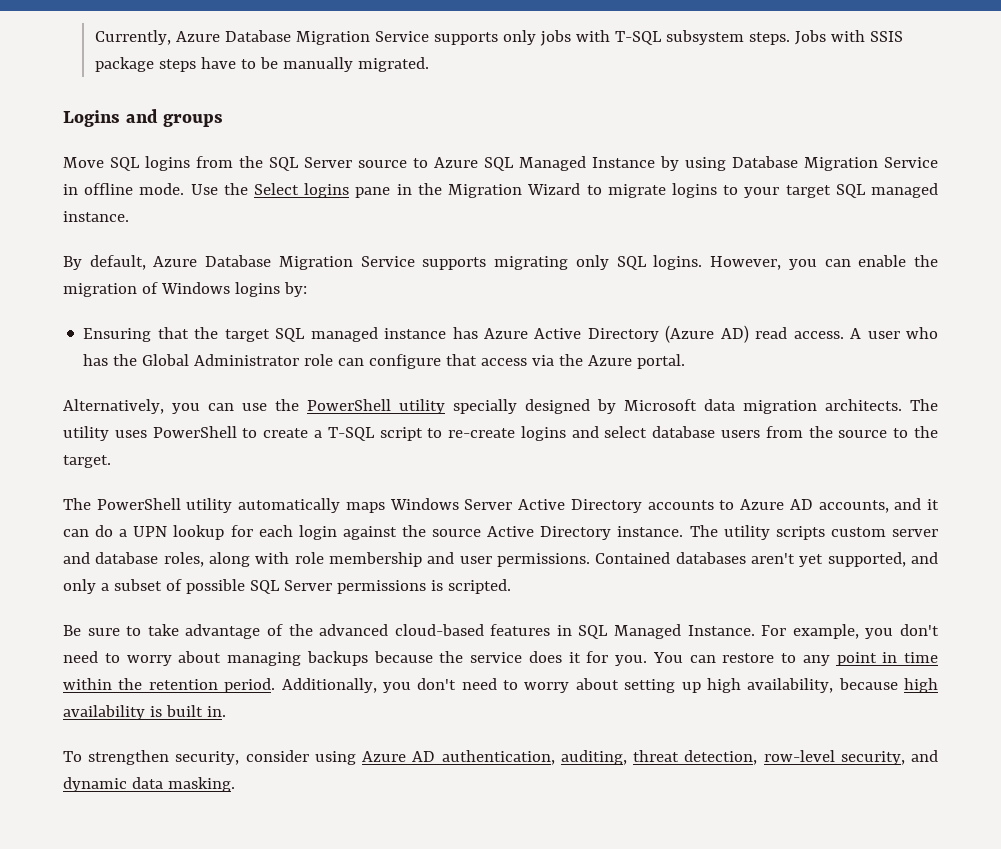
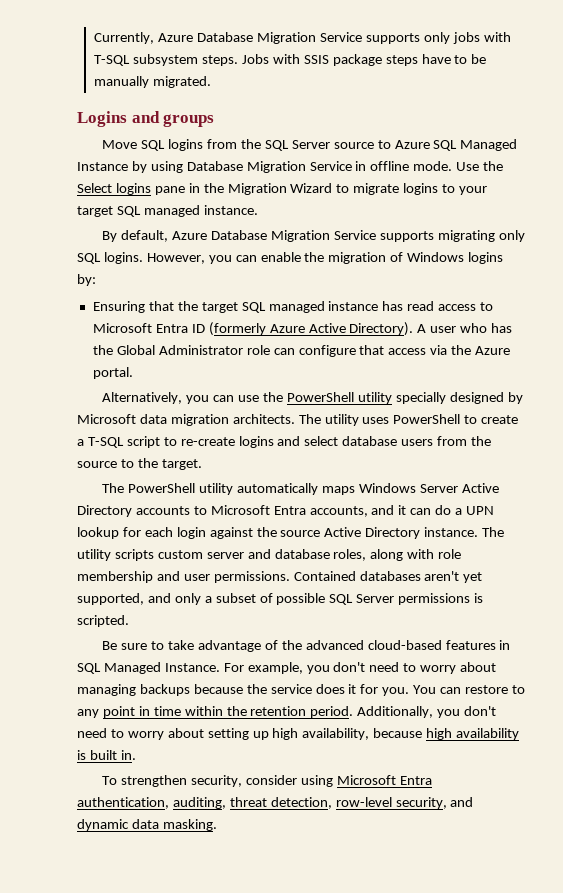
[483,325,844,343] Azure Active Directory (Azure AD) read access. -> [407,301,494,311] [92,322,414,336] read access to Microsoft Entra ID (formerly Azure Active Directory).
[740,499,813,510] Azure AD -> [210,505,306,515] Microsoft Entra
[362,751,436,762] Azure AD -> [336,775,432,785] Microsoft Entra

